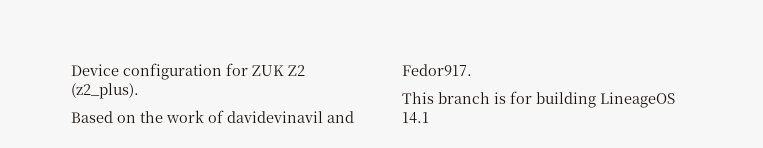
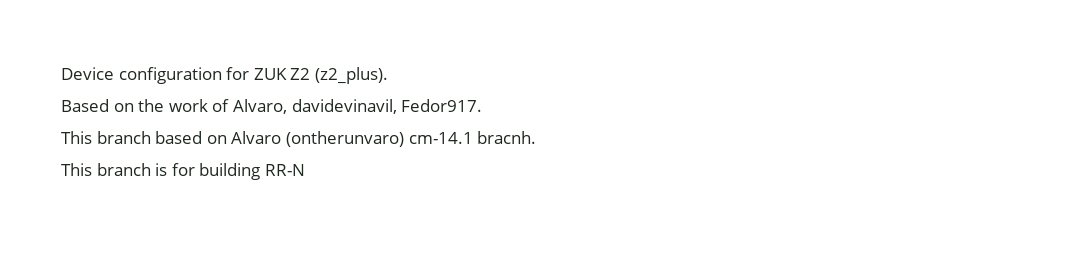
[227,111,354,123] davidevinavil and -> [232,99,397,114] Alvaro, davidevinavil,
(472, 70) none -> [61,131,537,147] // This branch based on Alvaro (ontherunvaro) cm-14.1 bracnh.
[600,92,675,108] [402,112,429,124] LineageOS 14.1 -> [264,164,305,176] RR-N

